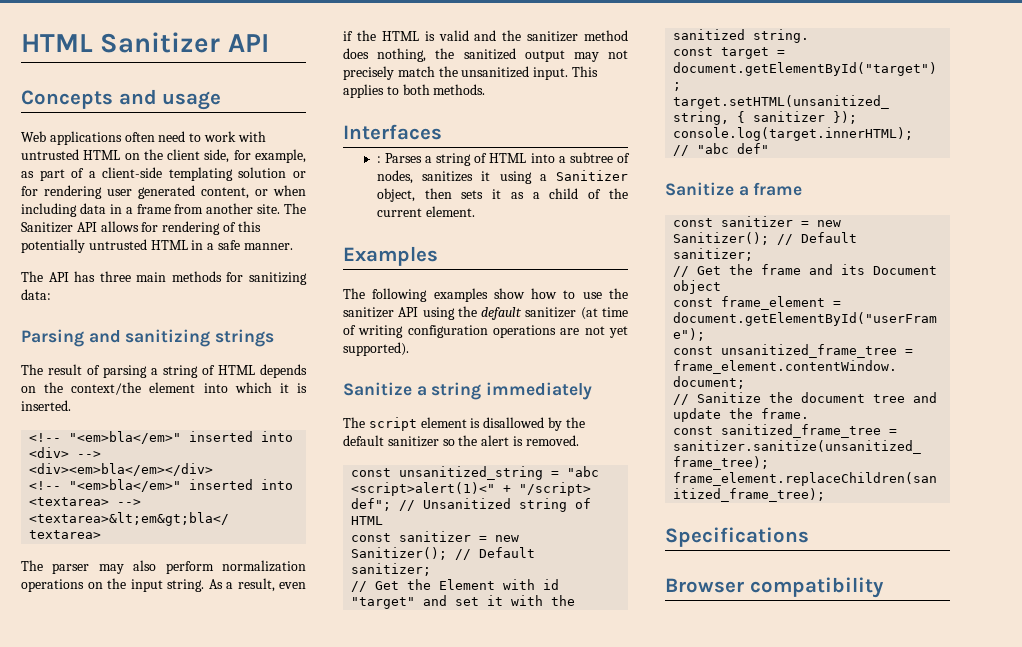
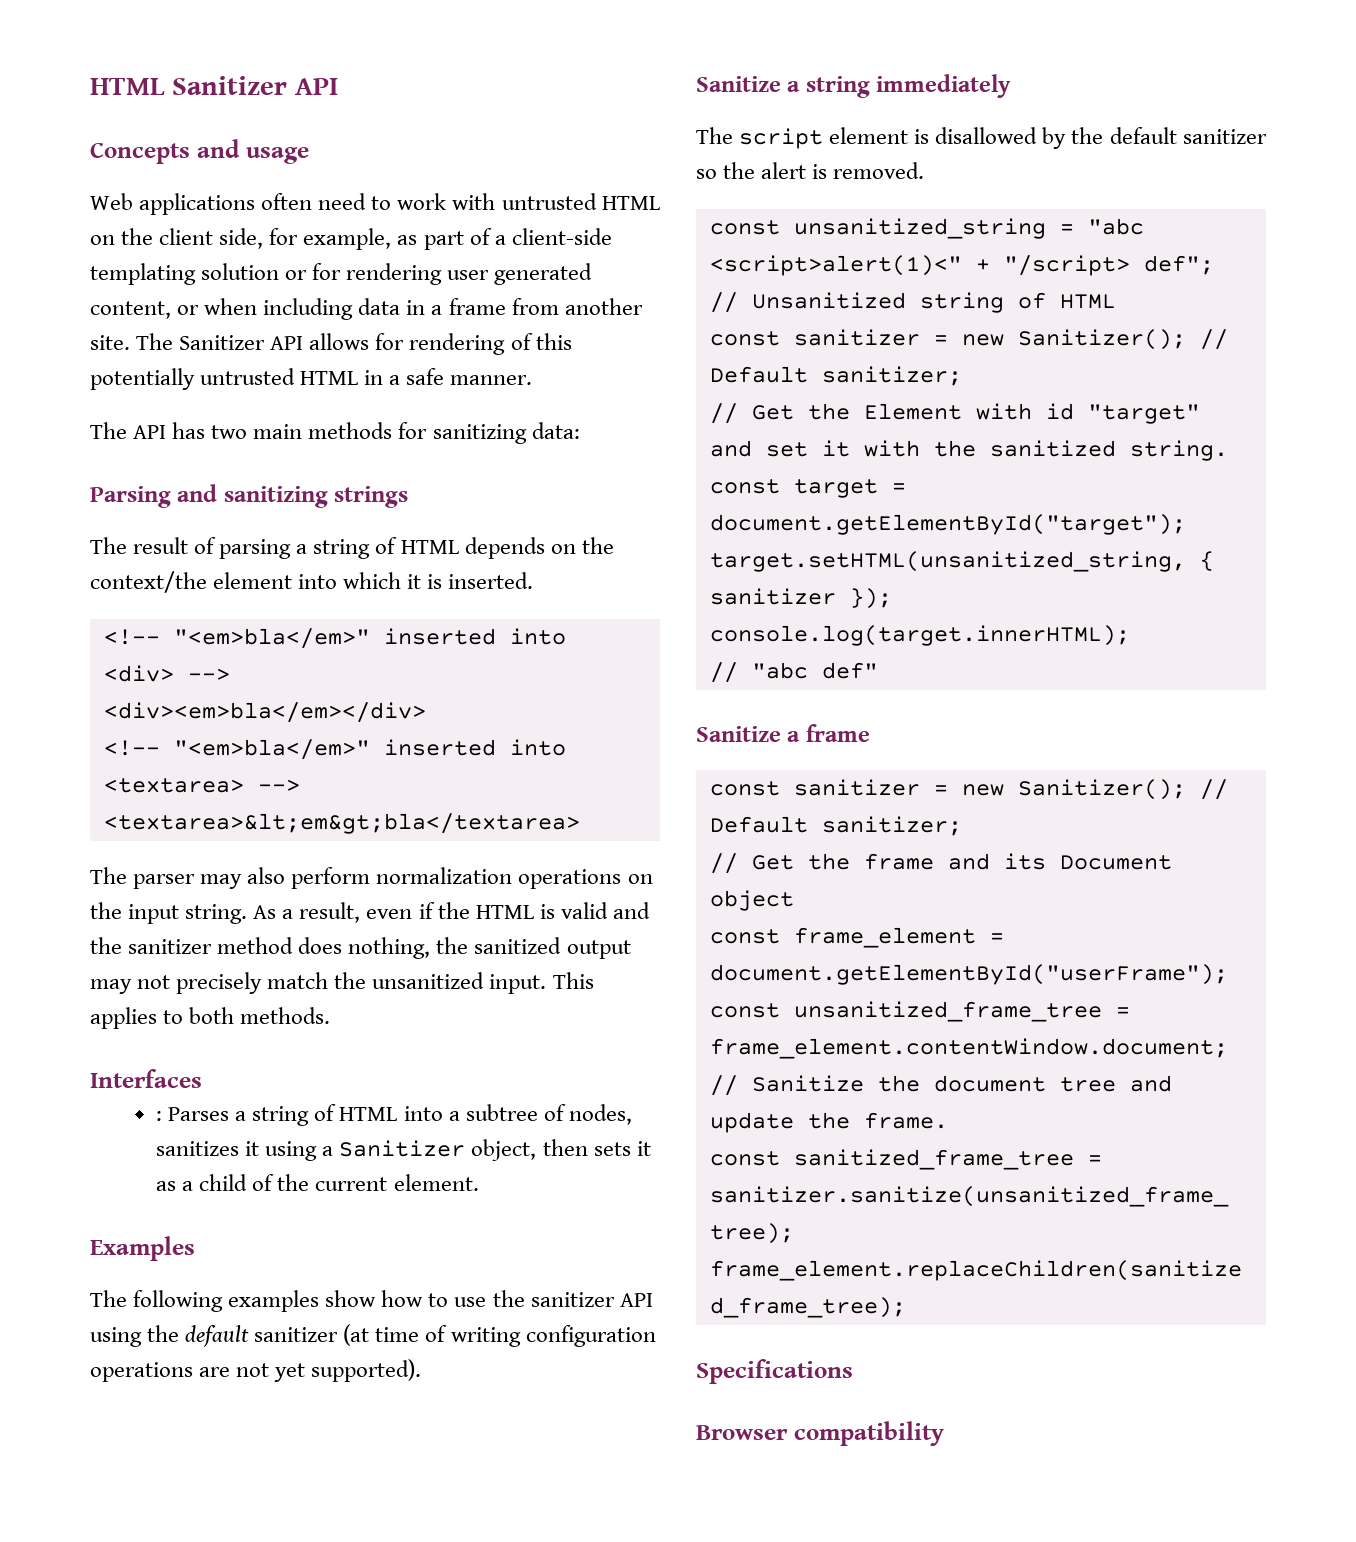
[99,271,131,282] three -> [211,425,248,439] two

